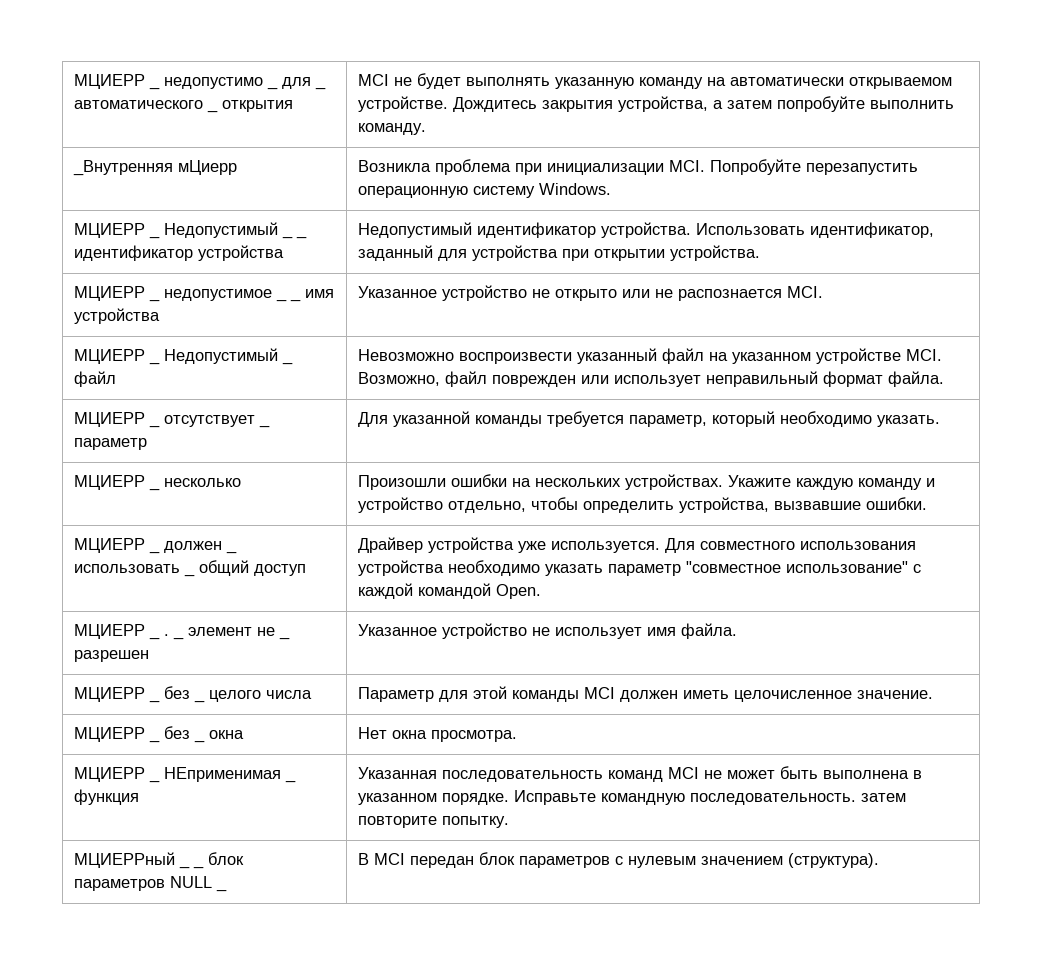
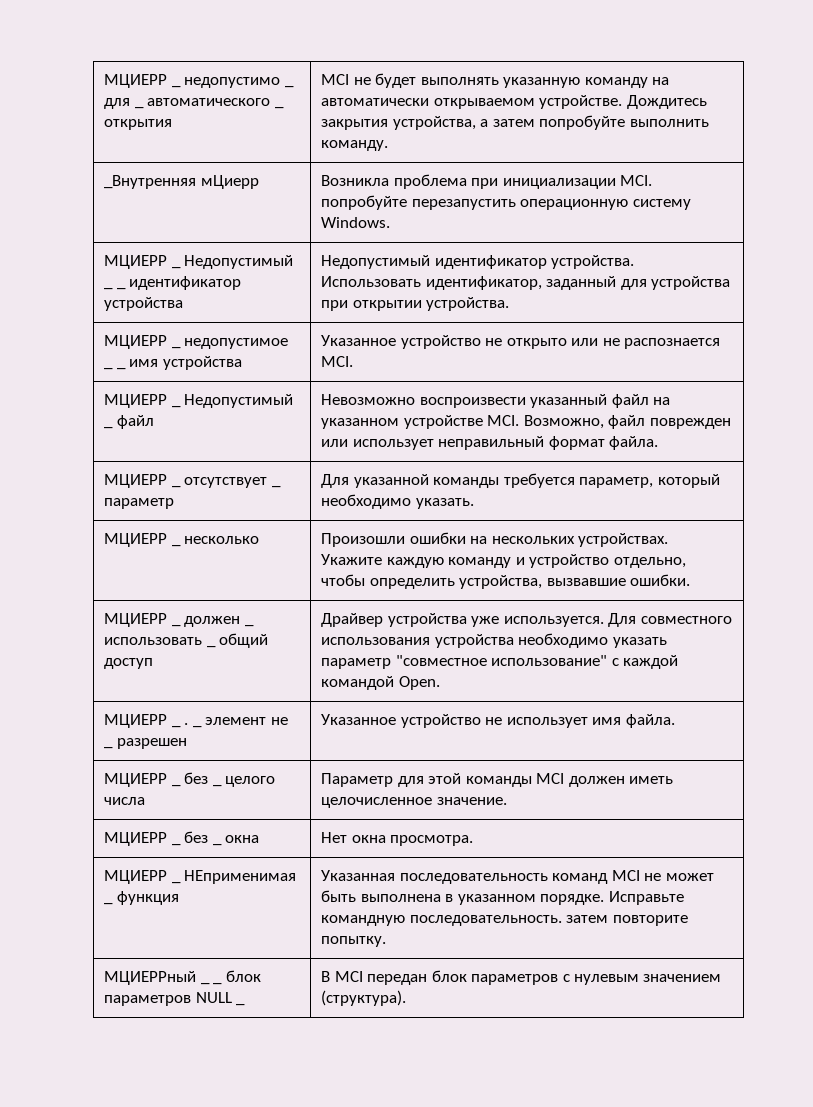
[709,159,801,175] Попробуйте -> [321,195,408,210] попробуйте

